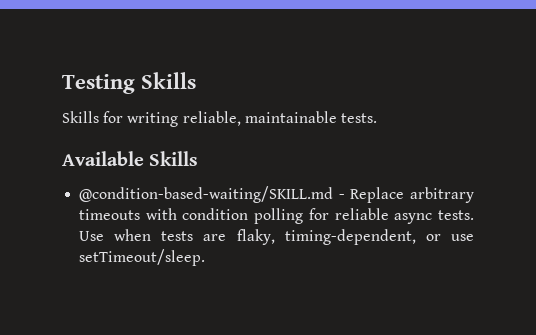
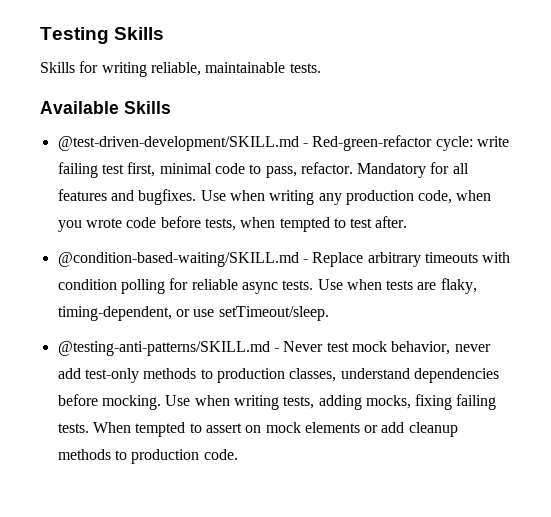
(199, 158) none -> [57,135,509,151] [57,162,469,178] [57,189,492,205] [57,216,408,232] // @test-driven-development/SKILL.md - Red-green-refactor cycle: write failing test first, minimal code to pass, refactor. Mandatory for all features and bugfixes. Use when writing any production code, when you wrote code before tests, when tempted to test after.
(206, 257) none -> [57,341,491,356] [57,368,499,383] [57,394,497,410] [57,422,458,437] [57,449,238,464] // @testing-anti-patterns/SKILL.md - Never test mock behavior, never add test-only methods to production classes, understand dependencies before mocking. Use when writing tests, adding mocks, fixing failing tests. When tempted to assert on mock elements or add cleanup methods to production code.

